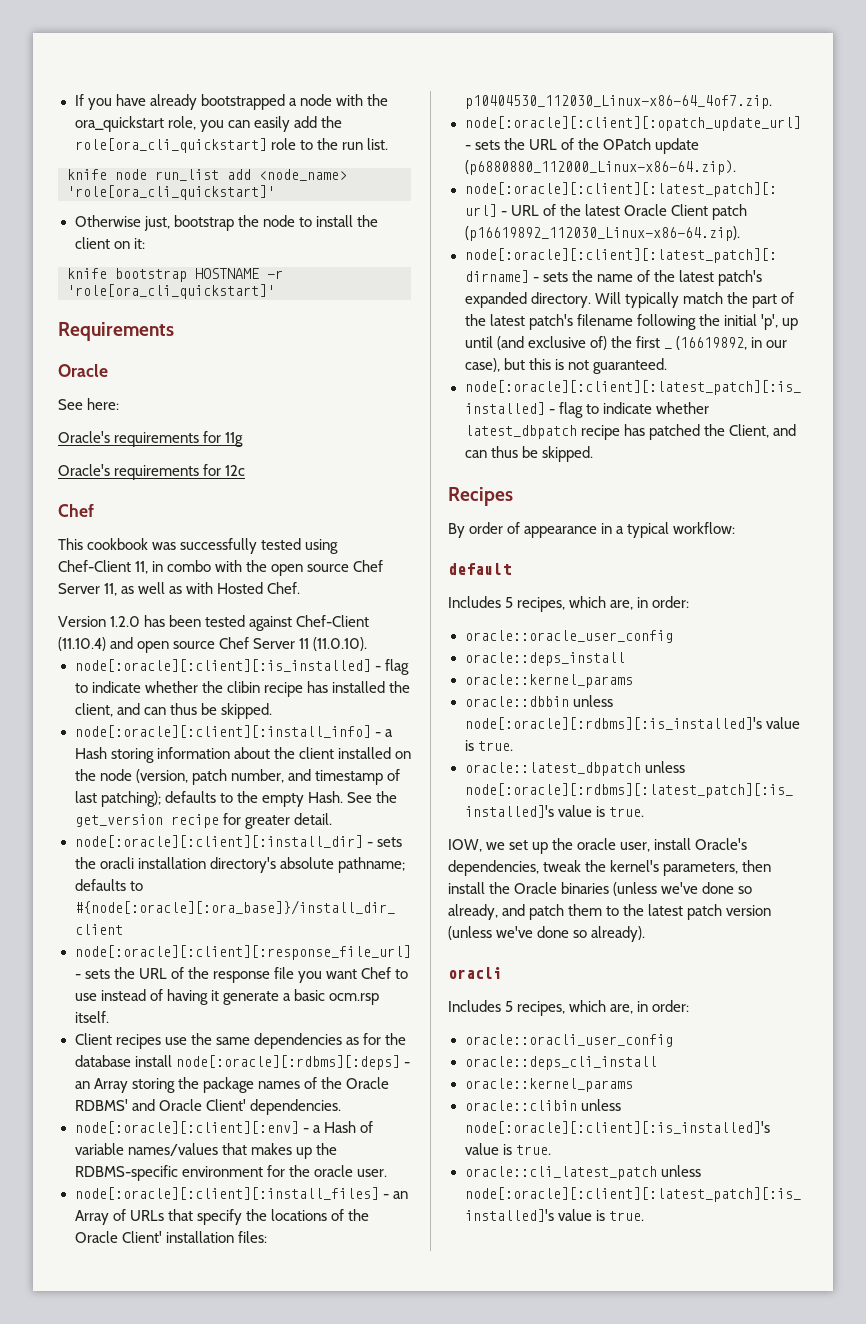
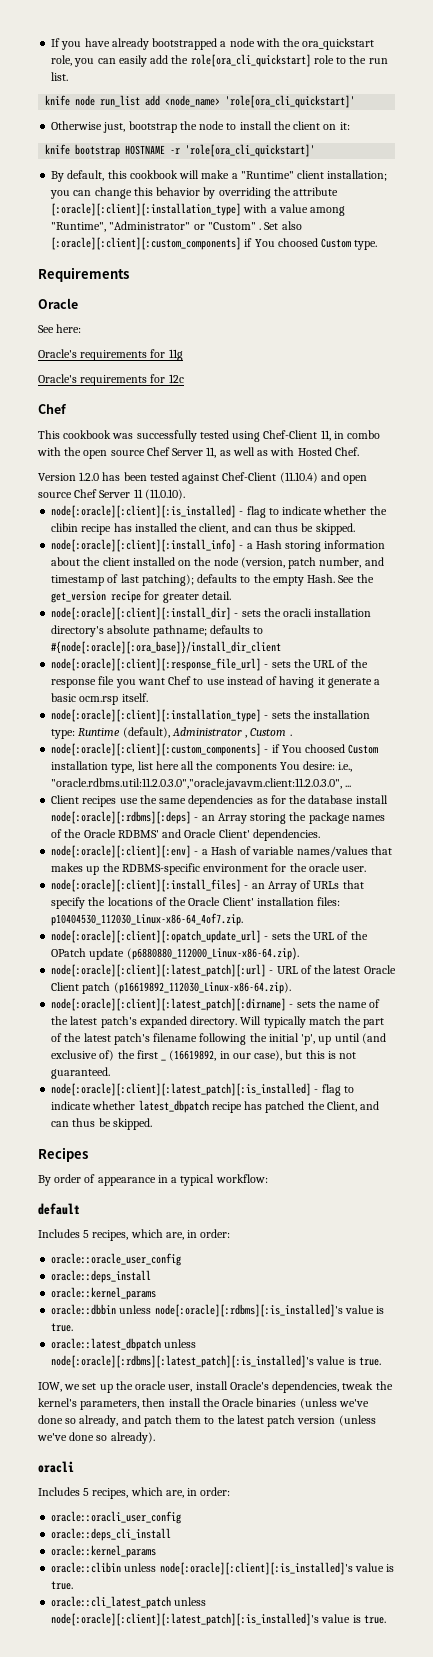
(275, 291) none -> [51,170,388,182] [50,187,339,199] [51,203,346,216] [51,221,302,232] [51,237,378,250] // By default, this cookbook will make a "Runtime" client installation; you can change this behavior by overriding the attribute [:oracle][:client][:installation_type] with a value among "Runtime", "Administrator" or "Custom" . Set also [:oracle][:client][:custom_components] if You choosed Custom type.
(109, 1017) none -> [51,709,371,722] [51,727,292,739] [51,743,379,756] [51,761,353,773] [51,778,352,790] // node[:oracle][:client][:installation_type] - sets the installation type: Runtime (default), Administrator , Custom . // node[:oracle][:client][:custom_components] - if You choosed Custom installation type, list here all the components You desire: i.e., "oracle.rdbms.util:11.2.0.3.0","oracle.javavm.client:11.2.0.3.0", ...

